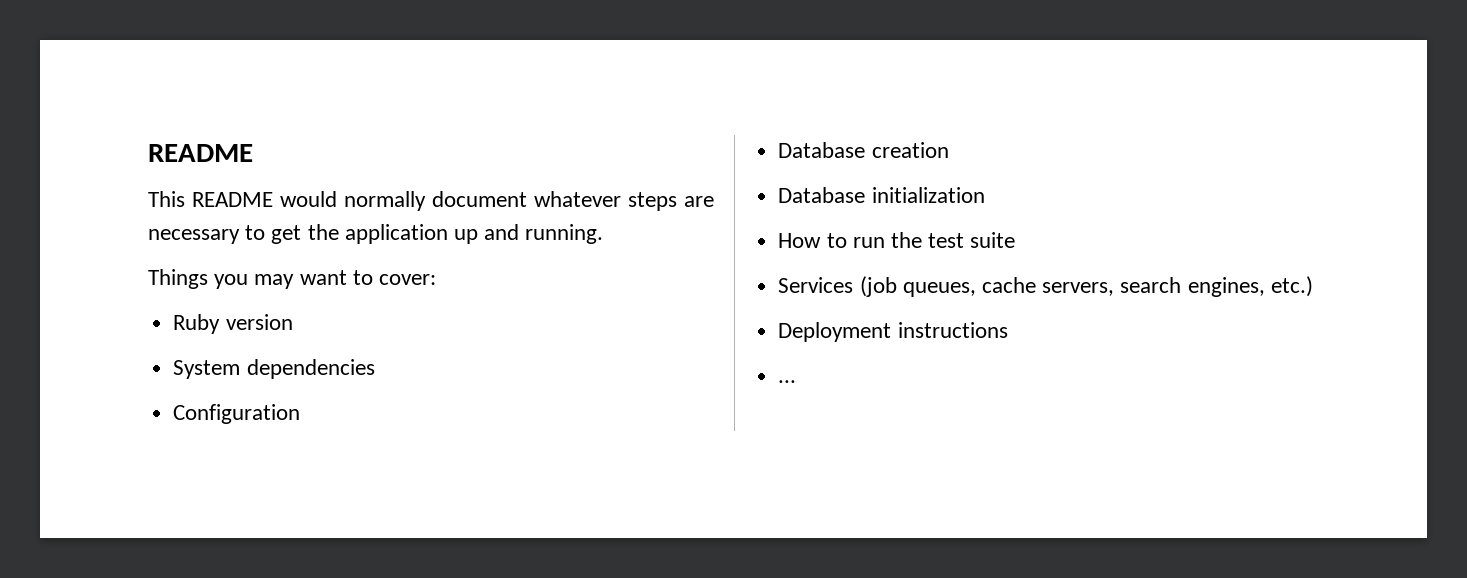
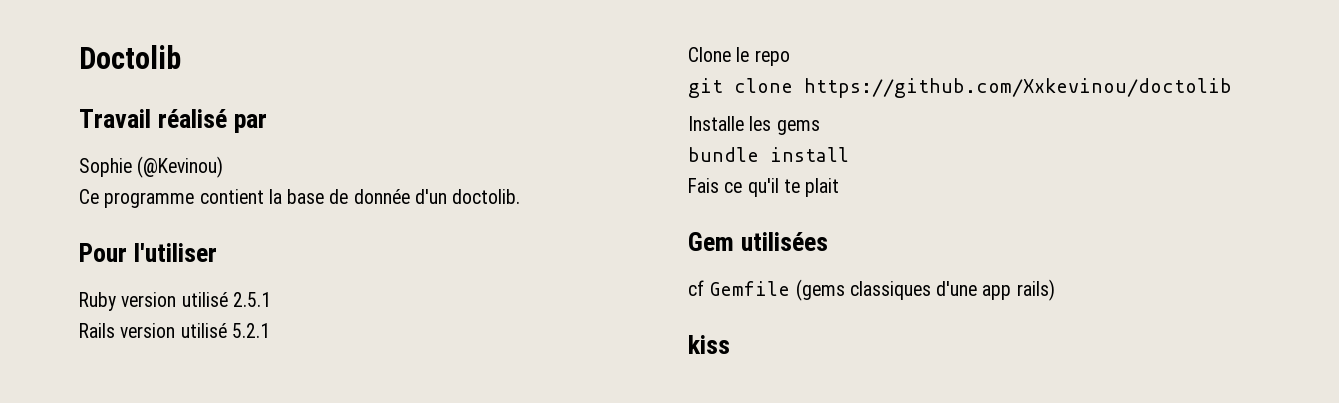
[148,144,253,162] [148,191,714,211] [148,224,604,244] [148,269,437,289] [173,314,293,334] [173,359,375,379] [173,404,301,424] [778,142,949,158] [778,187,985,203] [778,232,1016,248] [778,276,1313,297] [778,322,1008,342] [778,380,797,383] README // This README would normally document whatever steps are necessary to get the application up and running. // Things you may want to cover: // Ruby version // System dependencies // Configuration // Database creation // Database initialization // How to run the test suite // Services (job queues, cache servers, search engines, etc.) // Deployment instructions // ... -> [79,45,181,69] [79,109,268,133] [79,156,224,178] [79,189,521,208] [79,243,218,262] [79,292,271,311] [79,323,270,338] [688,47,790,66] [688,78,1232,98] [688,116,820,135] [688,147,849,162] [688,178,840,197] [688,232,829,251] [688,279,1055,301] [688,335,730,354] Doctolib // Travail réalisé par // Sophie (@Kevinou) // Ce programme contient la base de donnée d'un doctolib. // Pour l'utiliser // Ruby version utilisé 2.5.1 // Rails version utilisé 5.2.1 // Clone le repo // git clone https://github.com/Xxkevinou/doctolib // Installe les gems // bundle install // Fais ce qu'il te plait // Gem utilisées // cf Gemfile (gems classiques d'une app rails) // kiss

